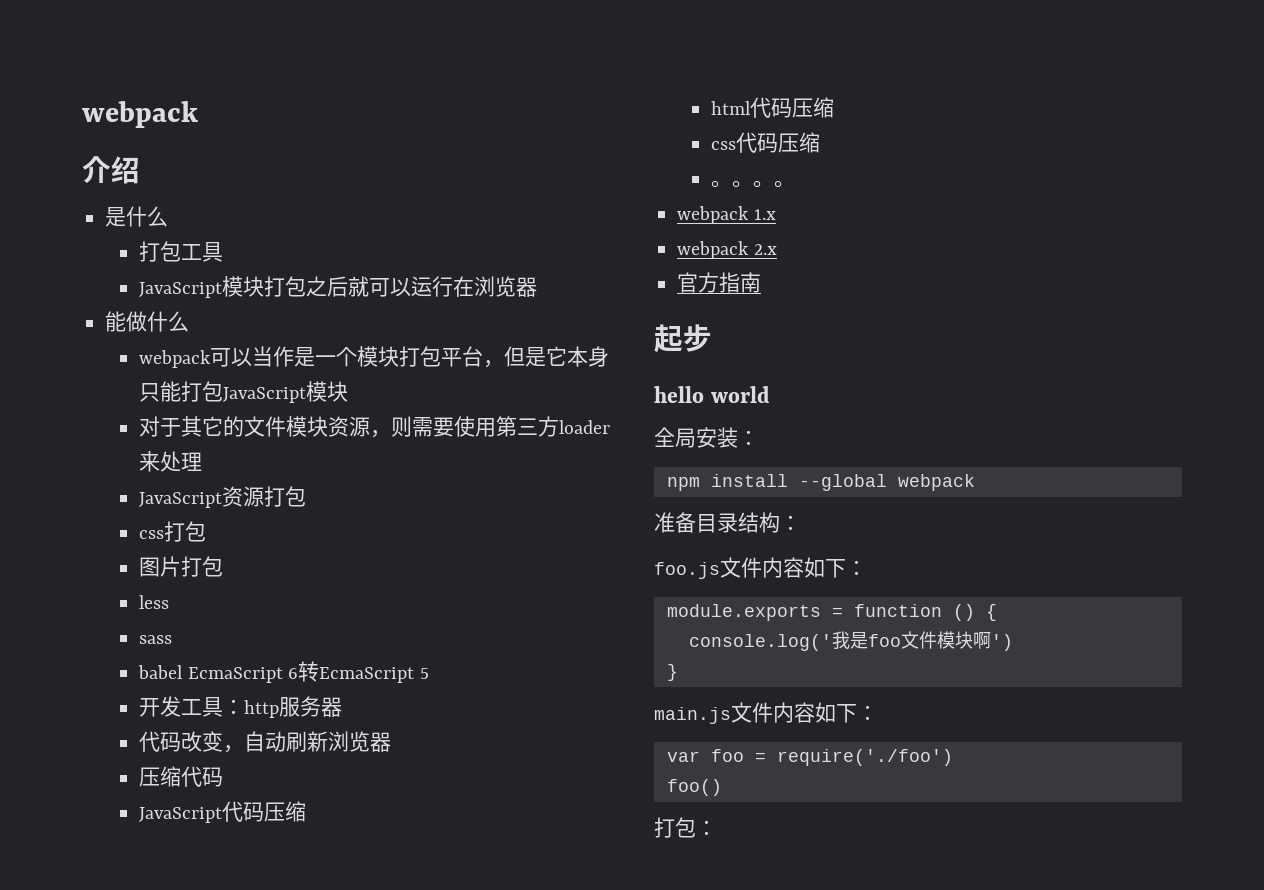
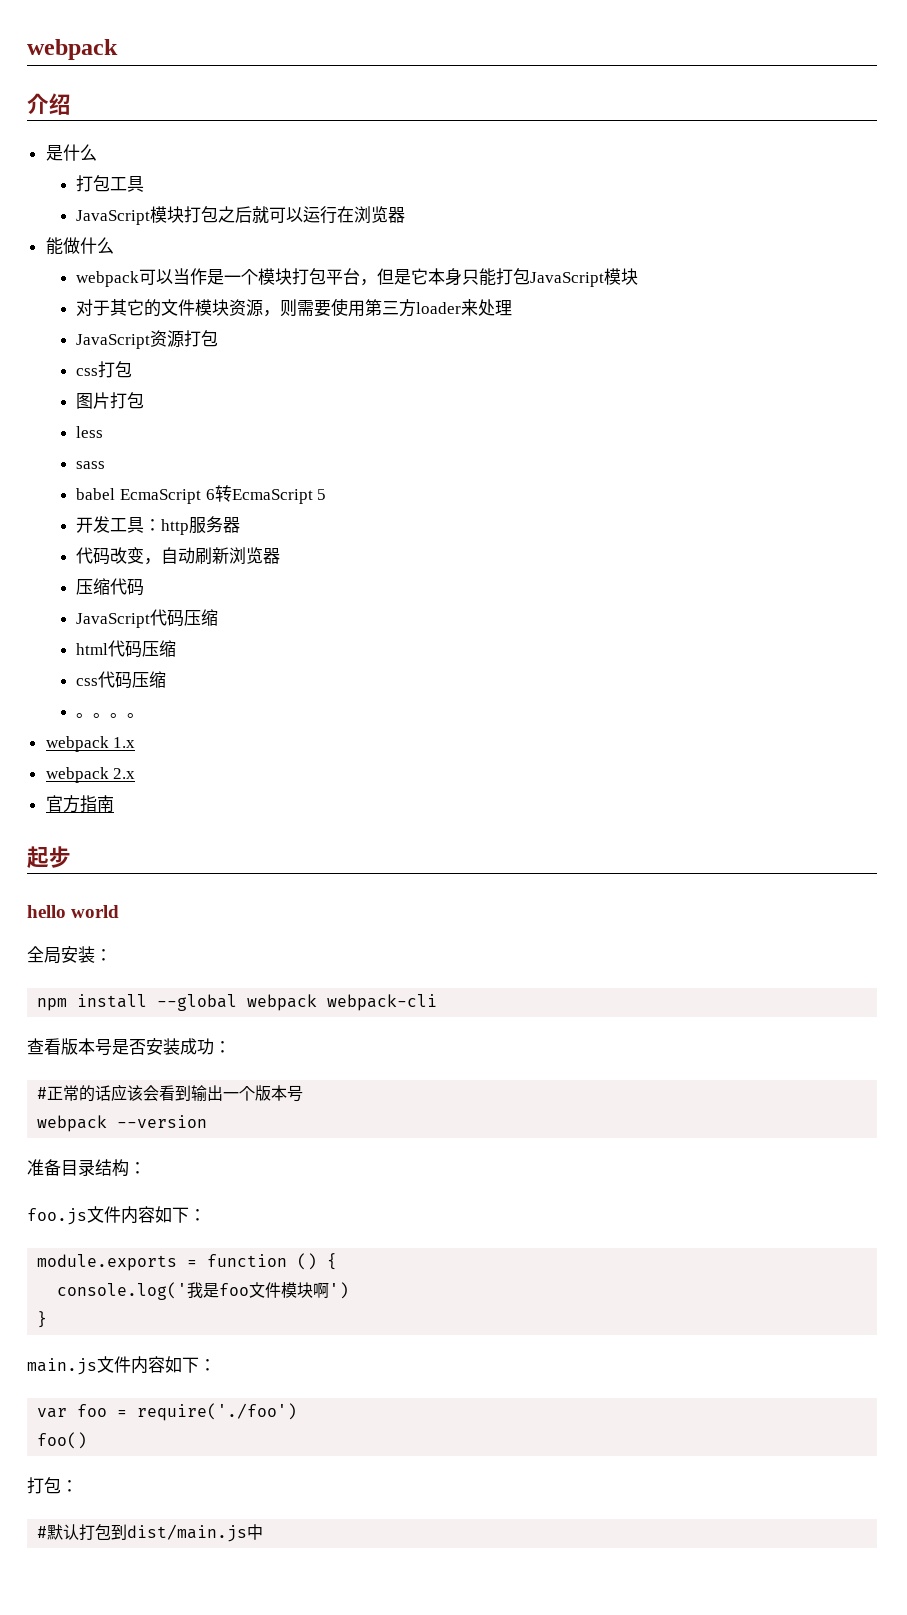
(975, 482) none -> [327,994,438,1011] [27,1038,231,1056] [37,1084,304,1102] [37,1115,208,1132] webpack-cli // 查看版本号是否安装成功： // #正常的话应该会看到输出一个版本号 // webpack --version
(717, 827) none -> [37,1524,264,1542] // #默认打包到dist/main.js中

